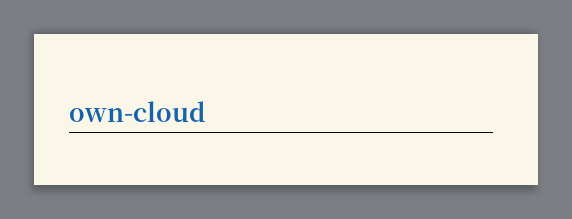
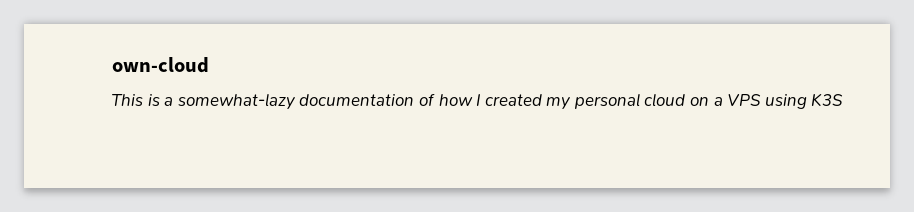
(205, 111) none -> [112,93,844,110] // This is a somewhat-lazy documentation of how I created my personal cloud on a VPS using K3S

